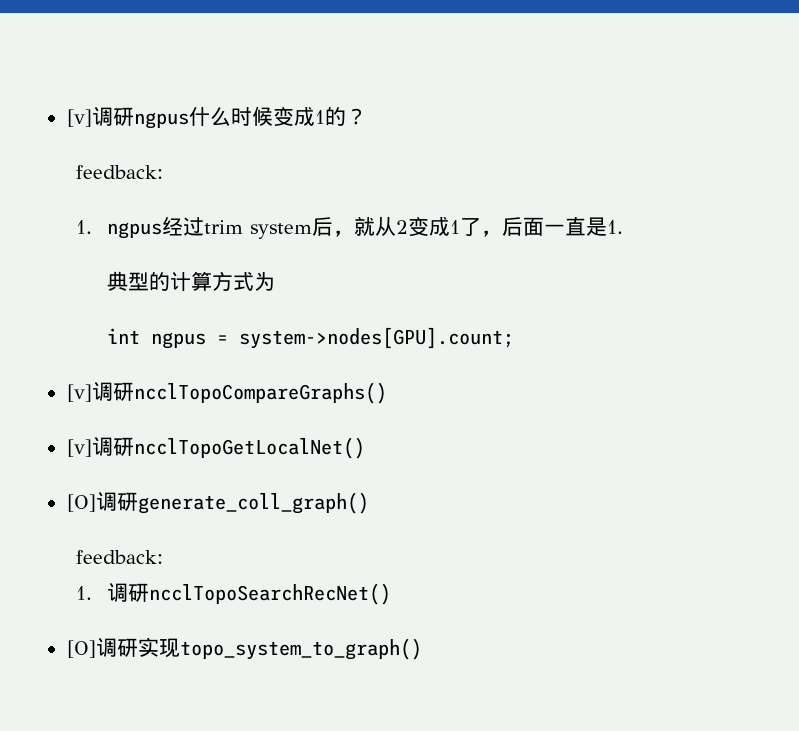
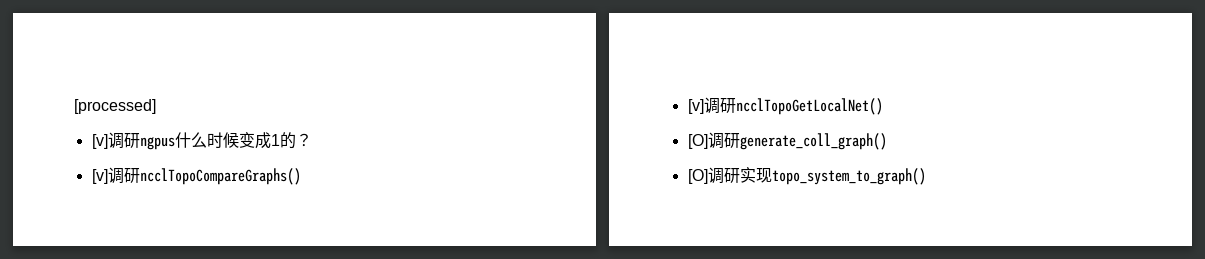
(66, 118) none -> [74,99,156,114] [processed] //
[75,165,163,179] [75,216,624,239] [107,271,276,292] [107,327,515,349] // feedback: // 1. ngpus经过trim system后，就从2变成1了，后面一直是1. // 典型的计算方式为 // int ngpus = system->nodes[GPU].count; -> (312, 140) none
[75,550,163,564] [75,583,392,605] // feedback: // 1.调研ncclTopoSearchRecNet() -> (887, 141) none

